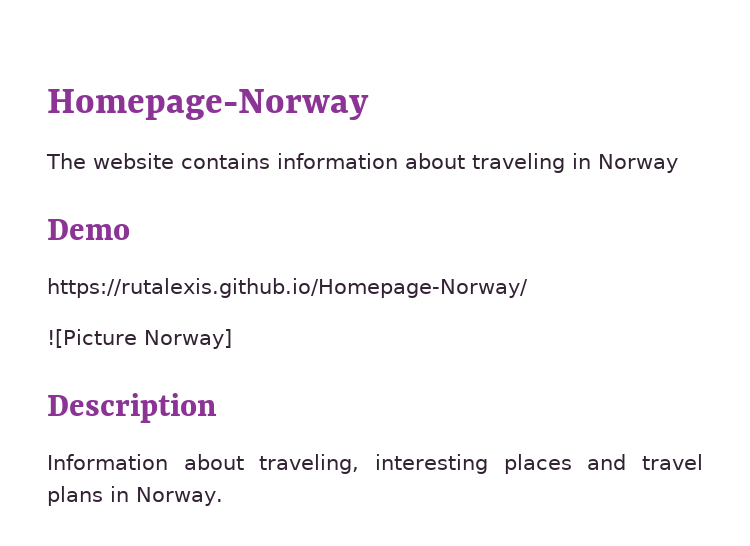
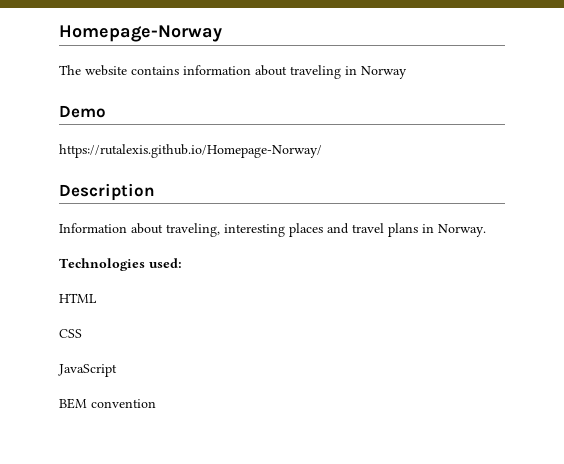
[47,329,232,349] // ![Picture Norway] -> (322, 151) none
(223, 496) none -> [59,258,182,271] [59,293,97,303] [59,329,82,338] [58,364,117,377] [59,398,156,409] // Technologies used: // HTML // CSS // JavaScript // BEM convention

